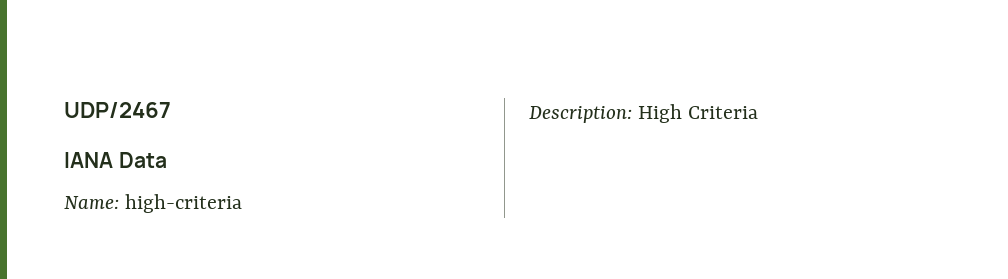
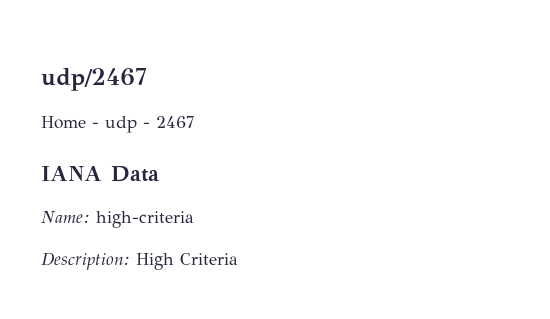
[64,102,171,118] UDP/2467 -> [41,68,147,91] [41,116,194,133] udp/2467 // Home - udp - 2467

